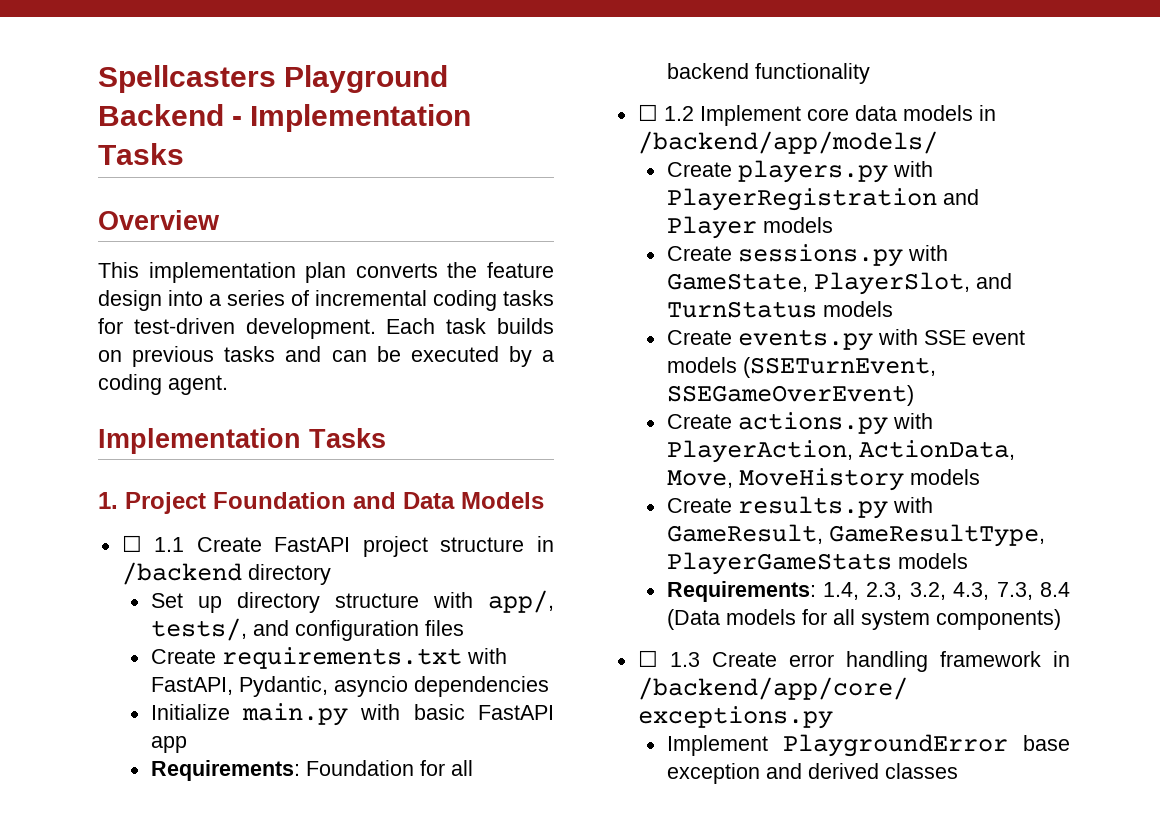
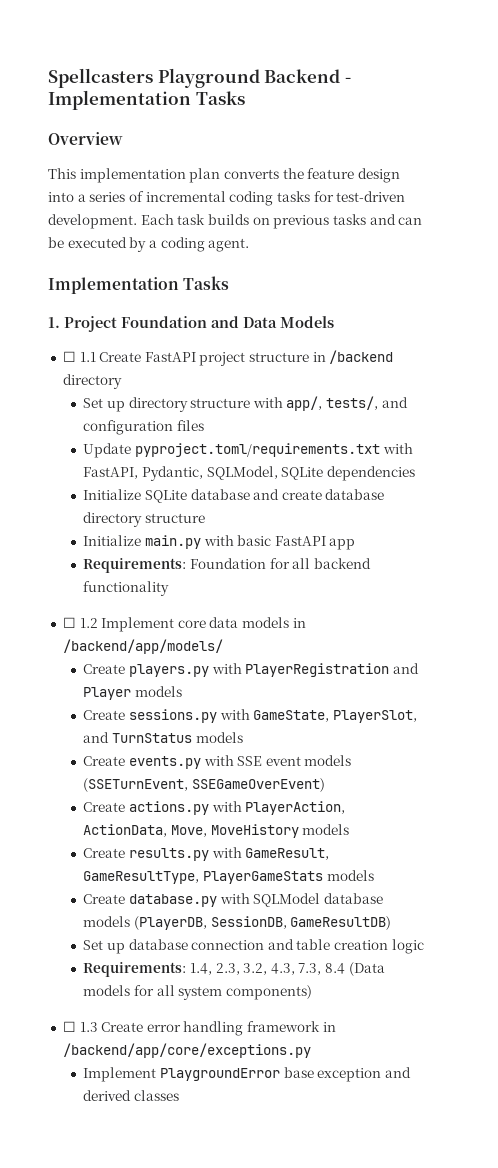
[150,647,462,669] Create requirements.txt -> [83,443,380,458] Update pyproject.toml/requirements.txt
[333,676,408,697] asyncio -> [206,466,324,480] SQLModel, SQLite
(549, 686) none -> [83,489,385,503] [83,512,205,527] // Initialize SQLite database and create database directory structure
(968, 561) none -> [83,893,383,907] [83,916,392,930] [83,939,424,954] // Create database.py with SQLModel database models (PlayerDB, SessionDB, GameResultDB) // Set up database connection and table creation logic

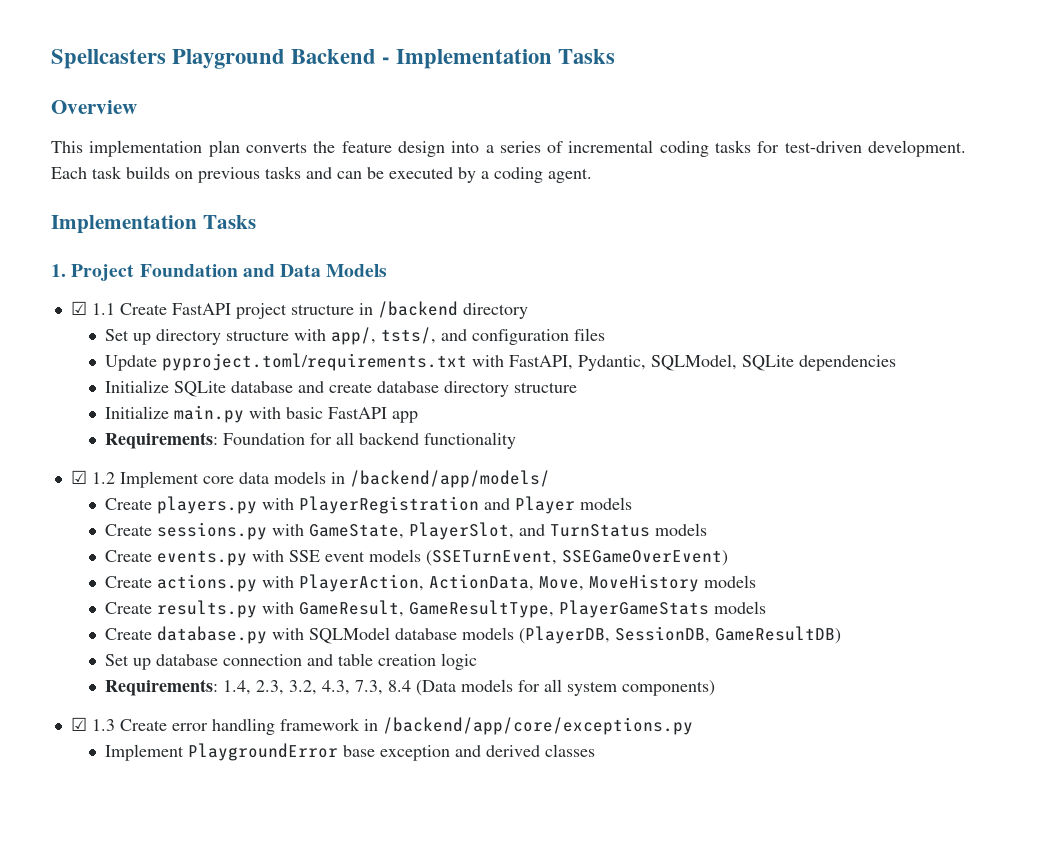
[62,351,76,362] ☐ -> [70,301,87,315] ☑
[326,396,379,410] tests/, -> [380,327,436,344] tsts/,
[62,617,76,628] ☐ -> [70,470,87,484] ☑
[62,1021,76,1032] ☐ -> [70,717,87,731] ☑

